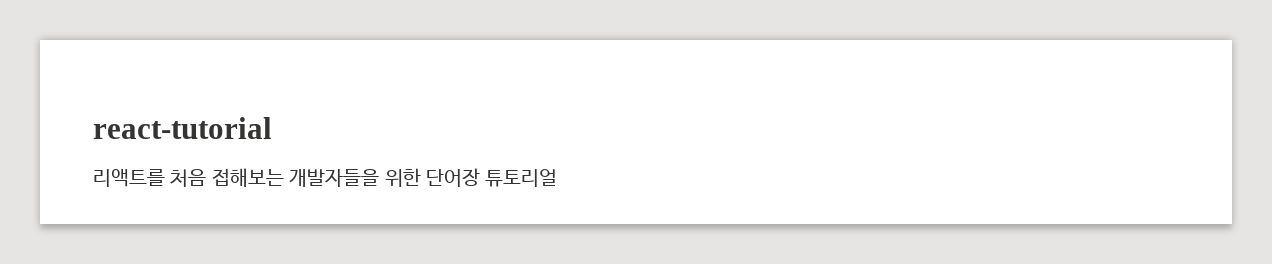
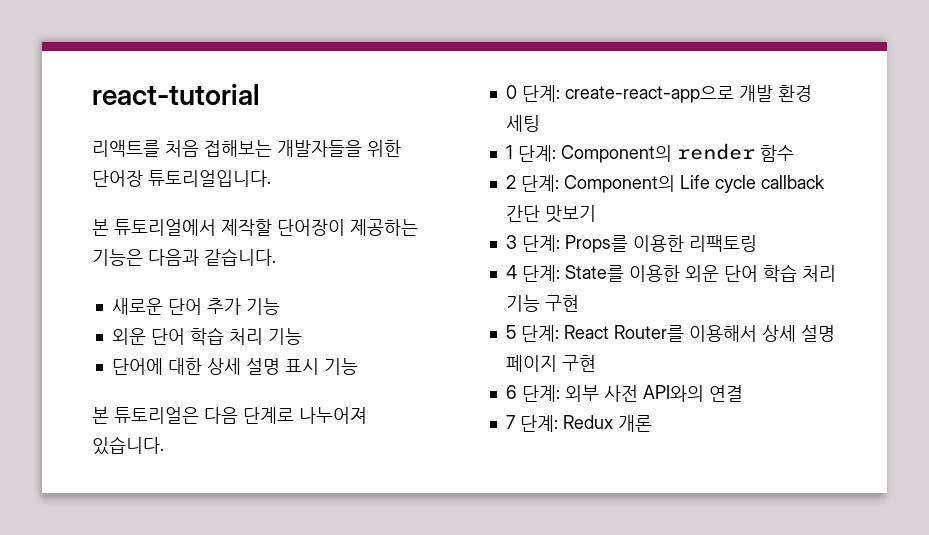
[485,169,558,187] 튜토리얼 -> [148,170,271,187] [92,219,418,236] [92,248,276,266] [111,298,280,315] [111,327,302,345] [111,358,358,375] [92,407,367,424] [92,436,164,455] [505,85,812,103] [505,115,540,132] [505,143,794,163] [505,175,825,193] [505,205,596,223] [505,235,757,253] [505,264,836,282] [505,295,579,312] [505,325,835,342] [505,355,596,372] [505,385,743,402] [505,415,652,432] 튜토리얼입니다. // 본 튜토리얼에서 제작할 단어장이 제공하는 기능은 다음과 같습니다. // 새로운 단어 추가 기능 // 외운 단어 학습 처리 기능 // 단어에 대한 상세 설명 표시 기능 // 본 튜토리얼은 다음 단계로 나누어져 있습니다. // 0 단계: create-react-app으로 개발 환경 세팅 // 1 단계: Component의 render 함수 // 2 단계: Component의 Life cycle callback 간단 맛보기 // 3 단계: Props를 이용한 리팩토링 // 4 단계: State를 이용한 외운 단어 학습 처리 기능 구현 // 5 단계: React Router를 이용해서 상세 설명 페이지 구현 // 6 단계: 외부 사전 API와의 연결 // 7 단계: Redux 개론

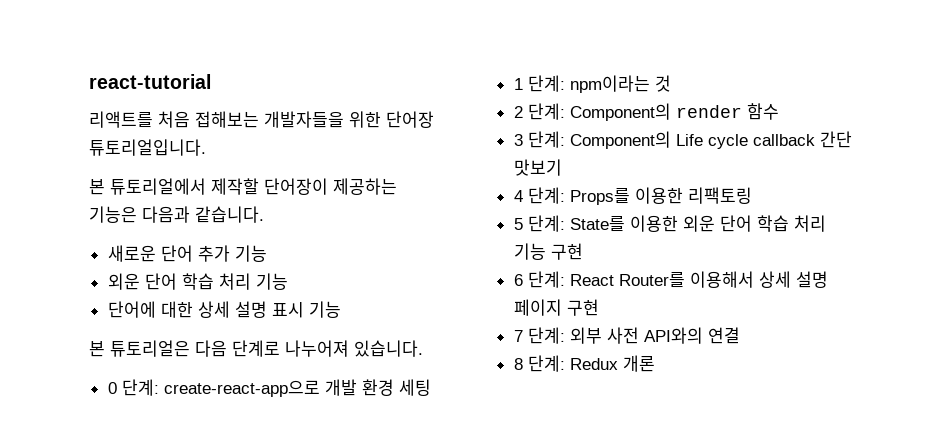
(556, 153) none -> [569,75,671,93] [513,103,565,120] npm이라는 것 // 2 단계:
[505,175,516,189] 2 -> [513,134,523,146] 3
[505,235,517,249] 3 -> [513,190,523,202] 4
[505,265,517,279] 4 -> [513,218,523,230] 5
[505,325,516,339] 5 -> [513,274,523,286] 6
[505,385,517,399] 6 -> [513,330,523,342] 7
[505,415,515,429] 7 -> [513,358,523,370] 8

